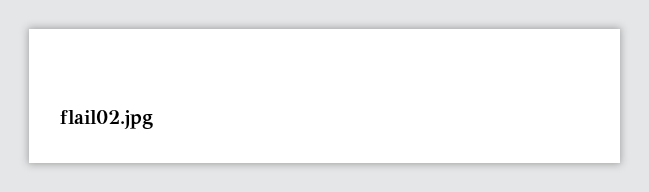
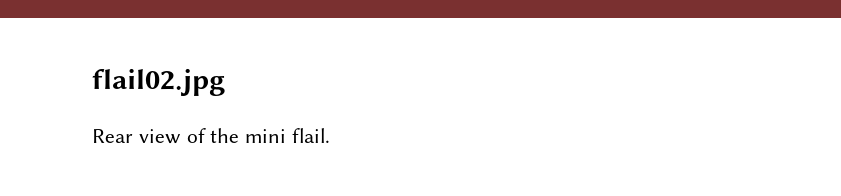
(153, 119) none -> [92,128,331,144] // Rear view of the mini flail.

